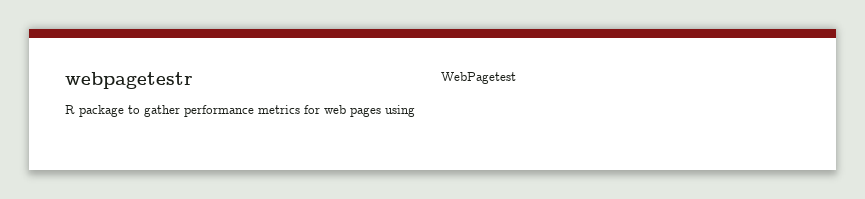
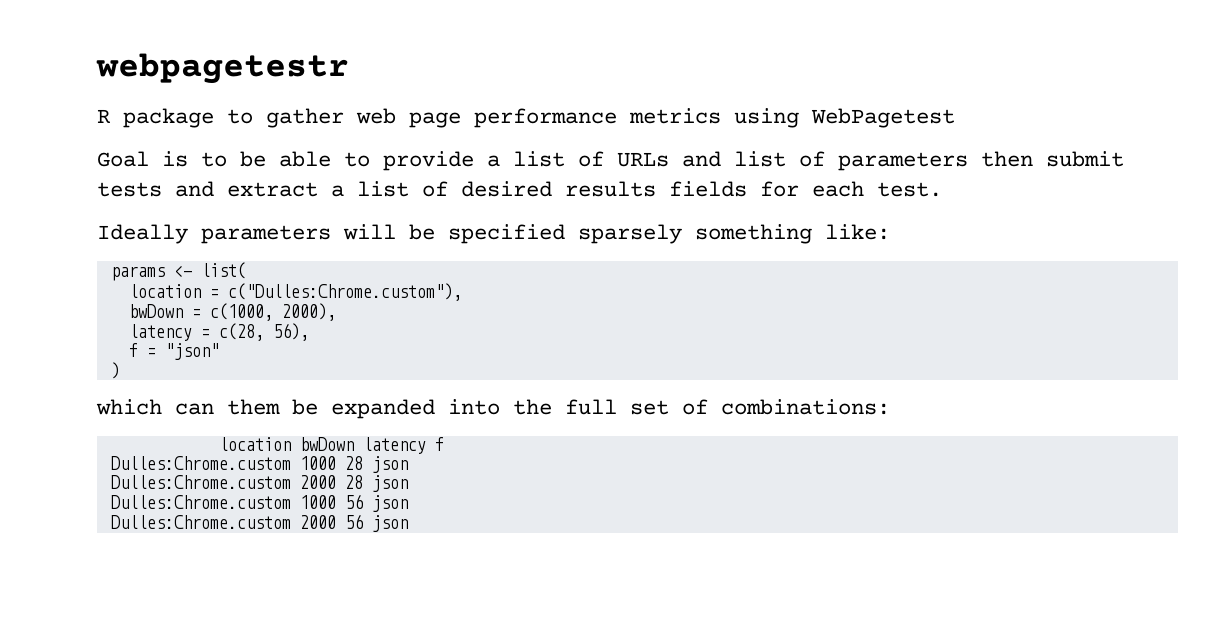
[184,105,415,117] [441,72,516,84] performance metrics for web pages using WebPagetest -> [356,108,955,128] [97,151,1124,171] [97,181,942,197] [97,224,890,244] [110,262,246,281] [128,283,462,301] [128,303,336,321] [128,323,309,341] [128,343,219,360] [110,362,120,379] [96,399,890,419] [218,437,444,454] [110,456,408,473] [110,475,408,492] [110,494,408,512] [110,514,408,532] web page performance metrics using WebPagetest // Goal is to be able to provide a list of URLs and list of parameters then submit tests and extract a list of desired results fields for each test. // Ideally parameters will be specified sparsely something like: // params <- list( // location = c("Dulles:Chrome.custom"), // bwDown = c(1000, 2000), // latency = c(28, 56), // f = "json" // ) // which can them be expanded into the full set of combinations: // location bwDown latency f // Dulles:Chrome.custom 1000 28 json // Dulles:Chrome.custom 2000 28 json // Dulles:Chrome.custom 1000 56 json // Dulles:Chrome.custom 2000 56 json

